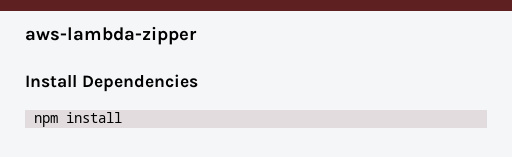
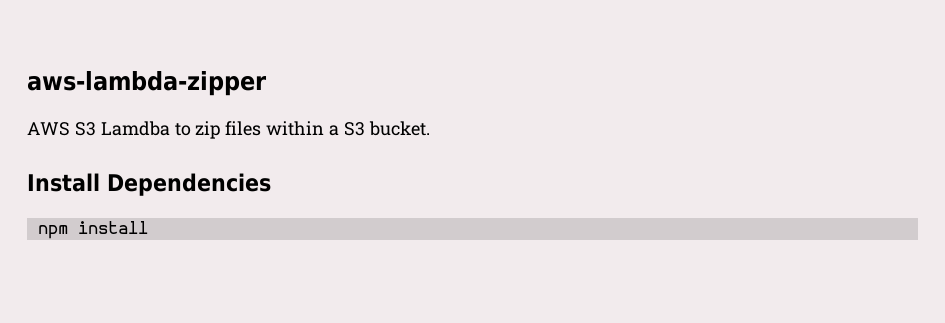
(197, 35) none -> [27,121,430,139] // AWS S3 Lamdba to zip files within a S3 bucket.

